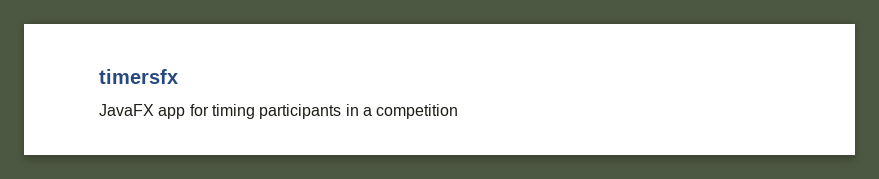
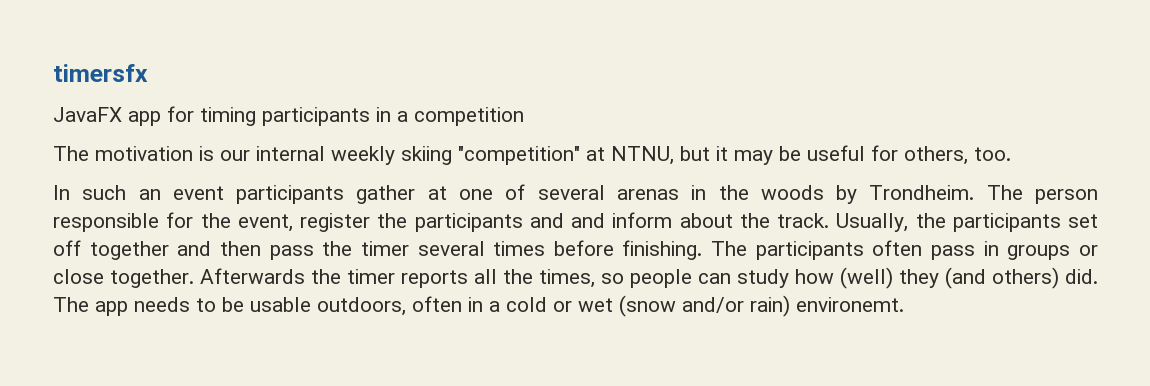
(459, 111) none -> [53,145,1011,165] [53,184,1098,204] [53,212,1098,232] [53,240,1098,260] [53,267,1098,289] [53,295,904,317] // The motivation is our internal weekly skiing "competition" at NTNU, but it may be useful for others, too. // In such an event participants gather at one of several arenas in the woods by Trondheim. The person responsible for the event, register the participants and and inform about the track. Usually, the participants set off together and then pass the timer several times before finishing. The participants often pass in groups or close together. Afterwards the timer reports all the times, so people can study how (well) they (and others) did. The app needs to be usable outdoors, often in a cold or wet (snow and/or rain) environemt.

